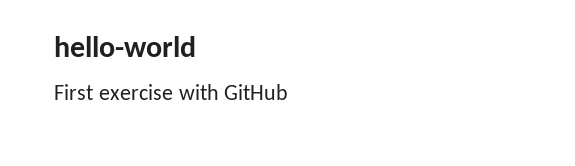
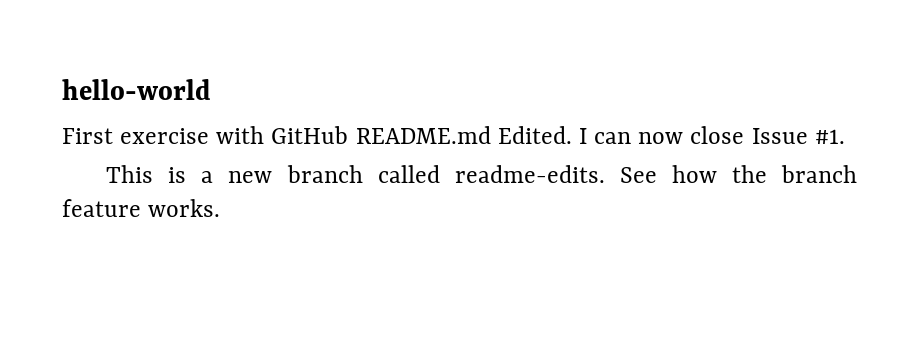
(289, 92) none -> [355,126,845,144] [106,165,858,183] [62,199,221,217] README.md Edited. I can now close Issue #1. // This is a new branch called readme-edits. See how the branch feature works.

